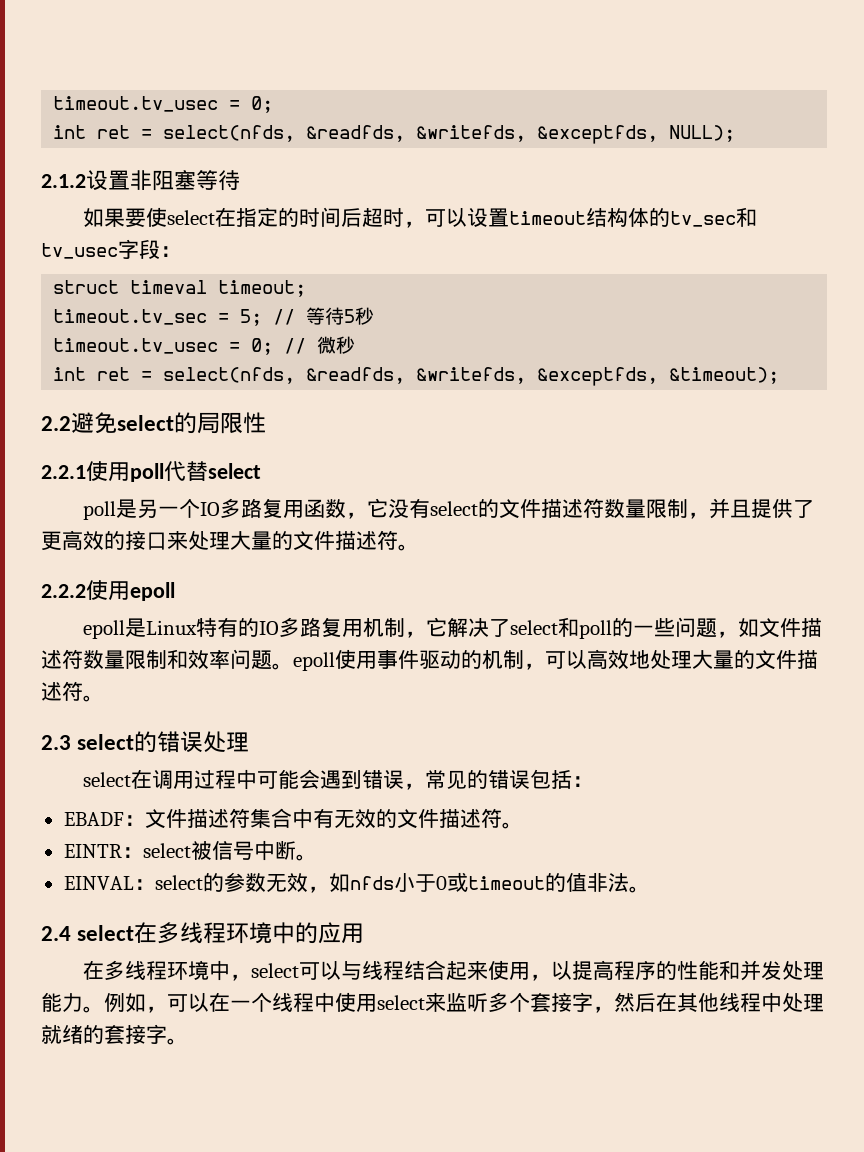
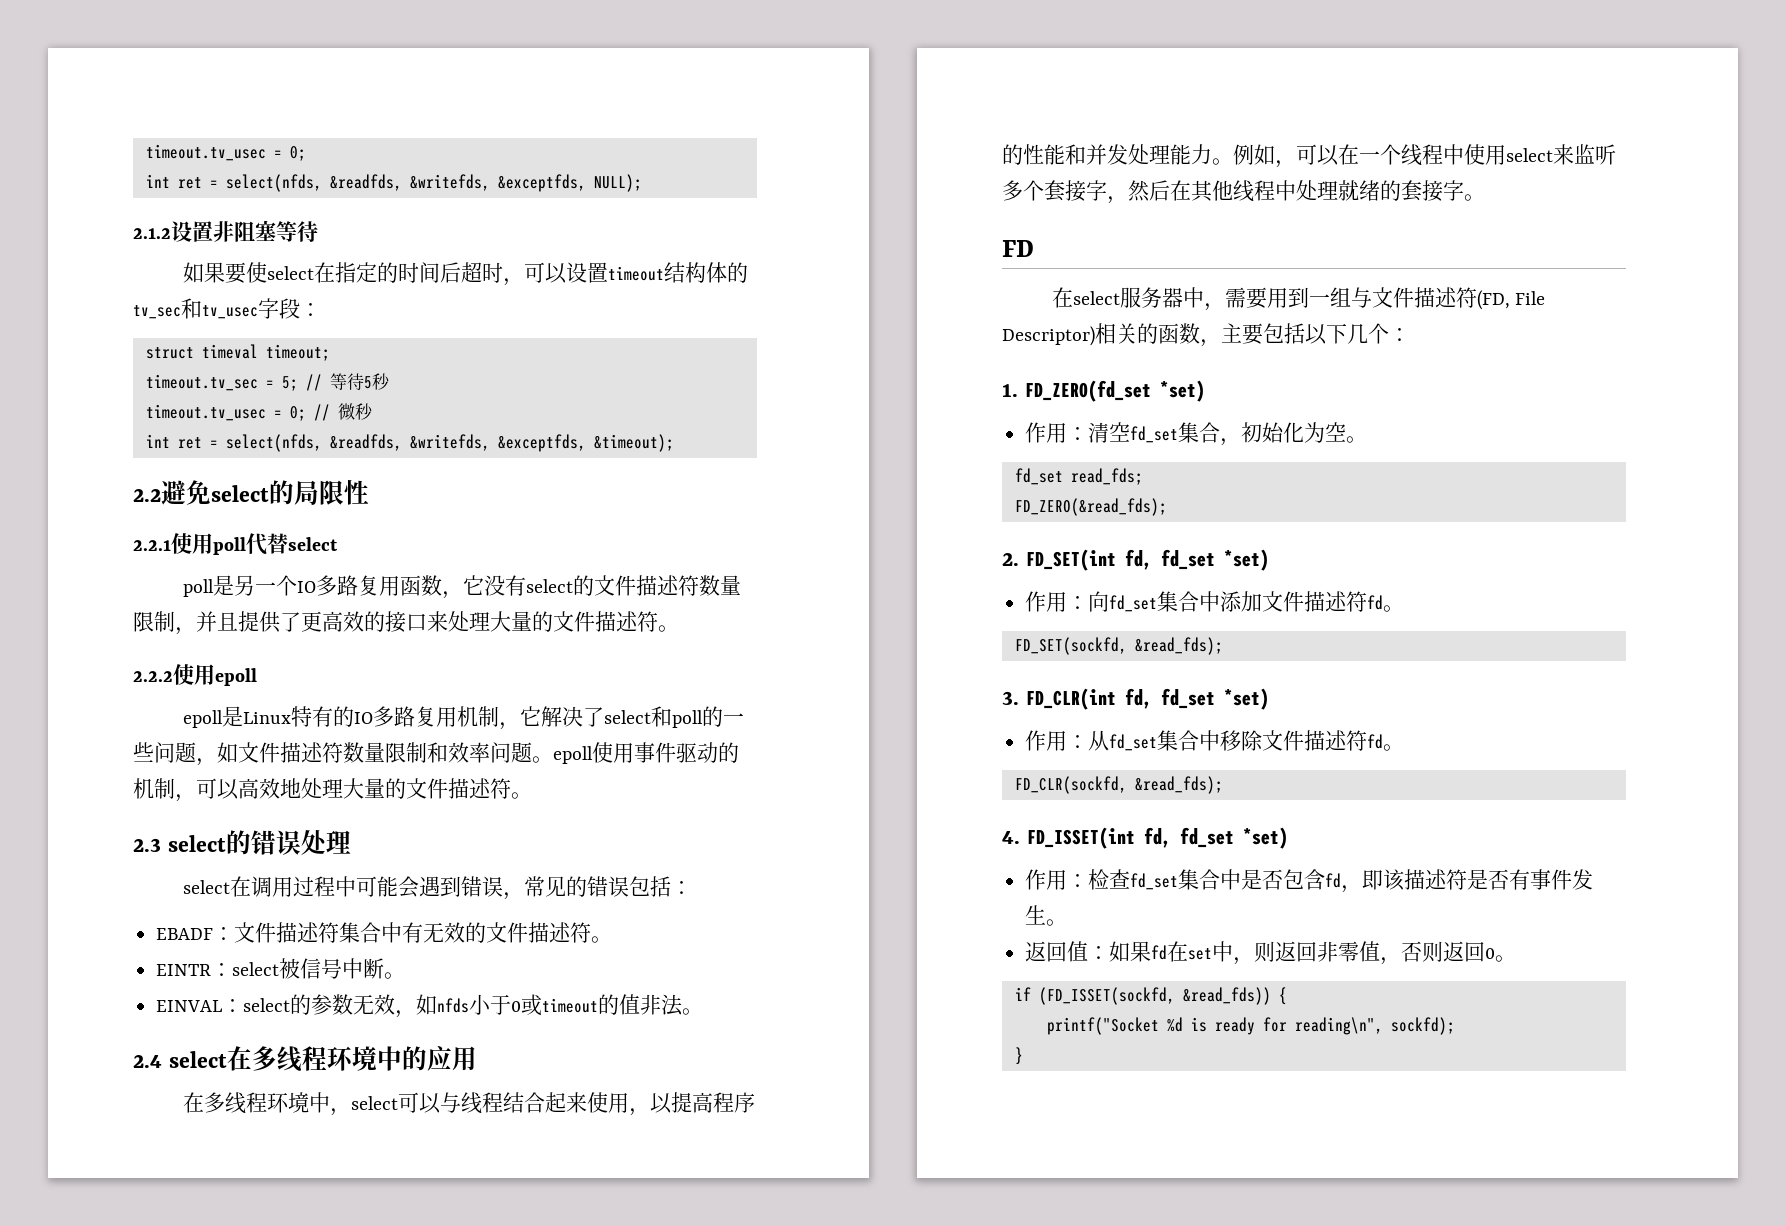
(188, 1041) none -> [1002,240,1034,257] [1051,287,1546,311] [1002,323,1410,347] [1002,380,1205,402] [1025,422,1368,446] [1014,468,1143,485] [1014,498,1167,516] [1002,549,1269,571] [1025,591,1405,612] [1014,637,1223,655] [1002,688,1269,710] [1025,730,1405,751] [1014,776,1223,794] [1002,827,1288,849] [1025,869,1594,893] [1025,905,1068,926] [1025,941,1517,965] [1014,987,1287,1005] [1046,1017,1455,1035] [1014,1047,1023,1065] // FD // 在select服务器中，需要用到一组与文件描述符(FD, File Descriptor)相关的函数，主要包括以下几个： // 1. FD_ZERO(fd_set *set) // 作用：清空fd_set集合，初始化为空。 // fd_set read_fds; // FD_ZERO(&read_fds); // 2. FD_SET(int fd, fd_set *set) // 作用：向fd_set集合中添加文件描述符fd。 // FD_SET(sockfd, &read_fds); // 3. FD_CLR(int fd, fd_set *set) // 作用：从fd_set集合中移除文件描述符fd。 // FD_CLR(sockfd, &read_fds); // 4. FD_ISSET(int fd, fd_set *set) // 作用：检查fd_set集合中是否包含fd，即该描述符是否有事件发生。 // 返回值：如果fd在set中，则返回非零值，否则返回0。 // if (FD_ISSET(sockfd, &read_fds)) { // printf("Socket %d is ready for reading\n", sockfd); // }

